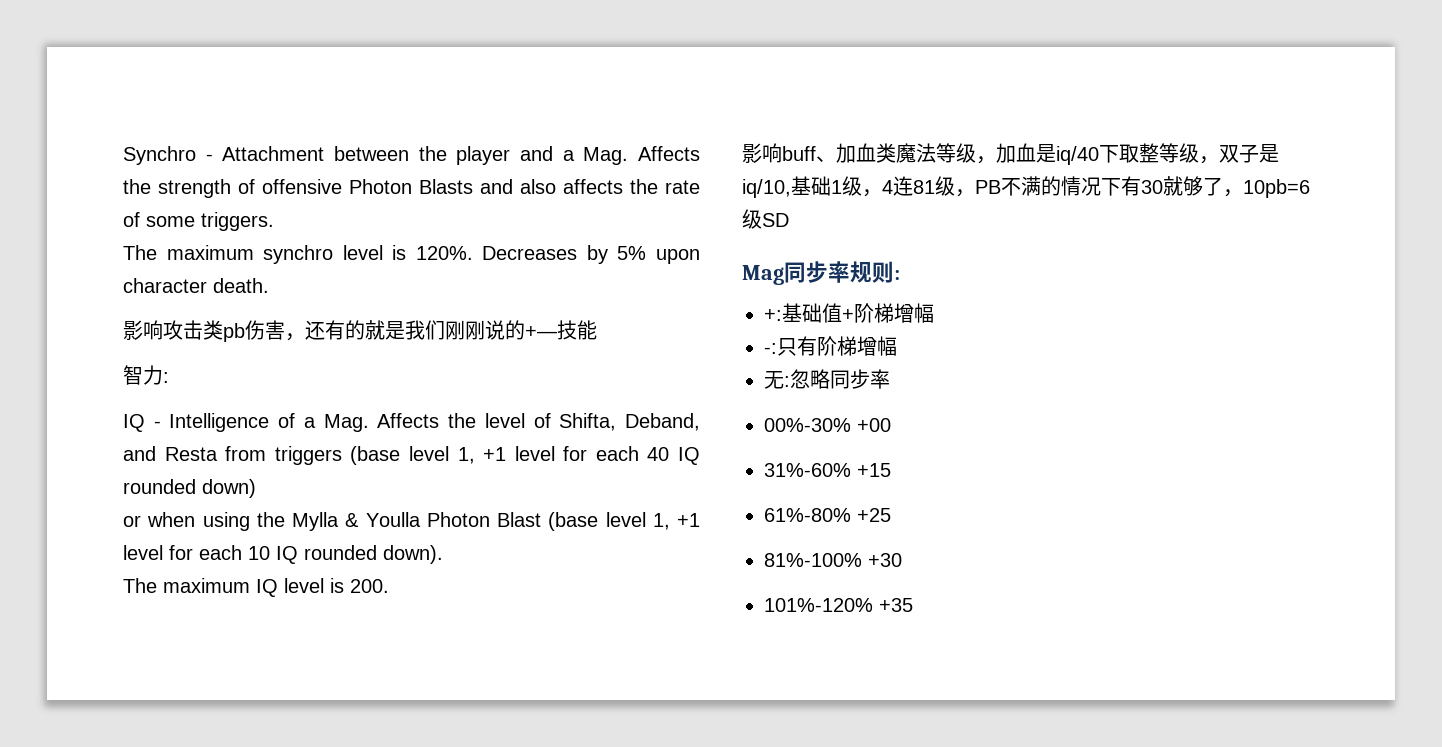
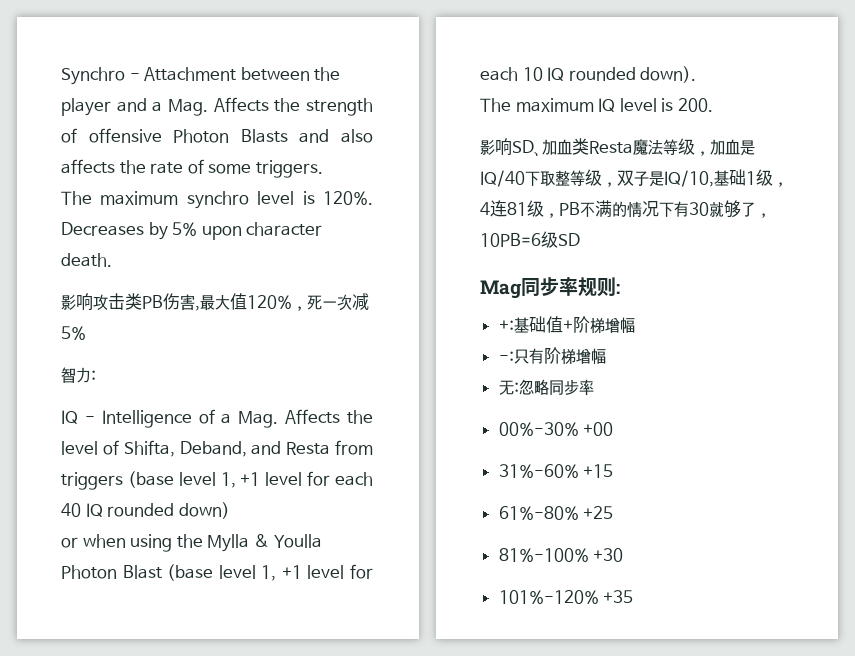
[223,320,597,342] pb伤害，还有的就是我们刚刚说的+—技能 -> [142,293,369,311] [61,326,86,340] PB伤害,最大值120%，死一次减5%
[782,146,816,161] buff -> [512,140,534,153] SD
(896, 153) none -> [589,141,633,154] Resta
[1056,146,1099,165] iq/40 -> [480,170,525,187] IQ/40
[742,179,791,198] iq/10, -> [664,170,714,187] IQ/10,
[1243,179,1310,198] 10pb=6 -> [480,233,541,247] 10PB=6

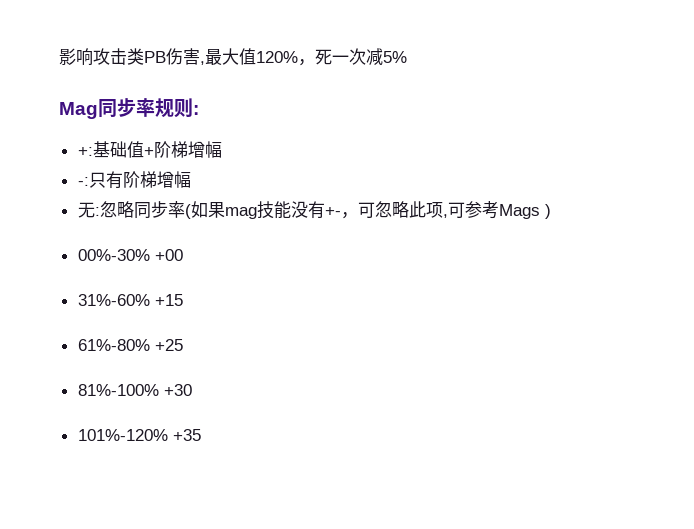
[61,67,341,85] [61,97,373,116] [61,128,373,143] [61,159,323,178] [61,191,373,209] [61,222,323,240] [61,253,112,267] Synchro - Attachment between the player and a Mag. Affects the strength of offensive Photon Blasts and also affects the rate of some triggers. // The maximum synchro level is 120%. Decreases by 5% upon character death. // -> (59, 56) none
[61,367,96,383] [61,409,373,428] [61,440,373,457] [61,471,373,490] [61,502,230,519] [61,534,322,552] [61,564,373,581] [480,66,697,83] [480,98,713,112] [480,138,755,157] [480,169,788,187] [480,200,771,218] [480,231,580,248] // 智力: // IQ - Intelligence of a Mag. Affects the level of Shifta, Deband, and Resta from triggers (base level 1, +1 level for each 40 IQ rounded down) // or when using the Mylla & Youlla Photon Blast (base level 1, +1 level for each 10 IQ rounded down). // The maximum IQ level is 200. // 影响SD、加血类Resta魔法等级，加血是IQ/40下取整等级，双子是IQ/10,基础1级，4连81级，PB不满的情况下有30就够了，10PB=6级SD -> (407, 57) none
(594, 387) none -> [184,201,551,219] (如果mag技能没有+-，可忽略此项,可参考Mags )

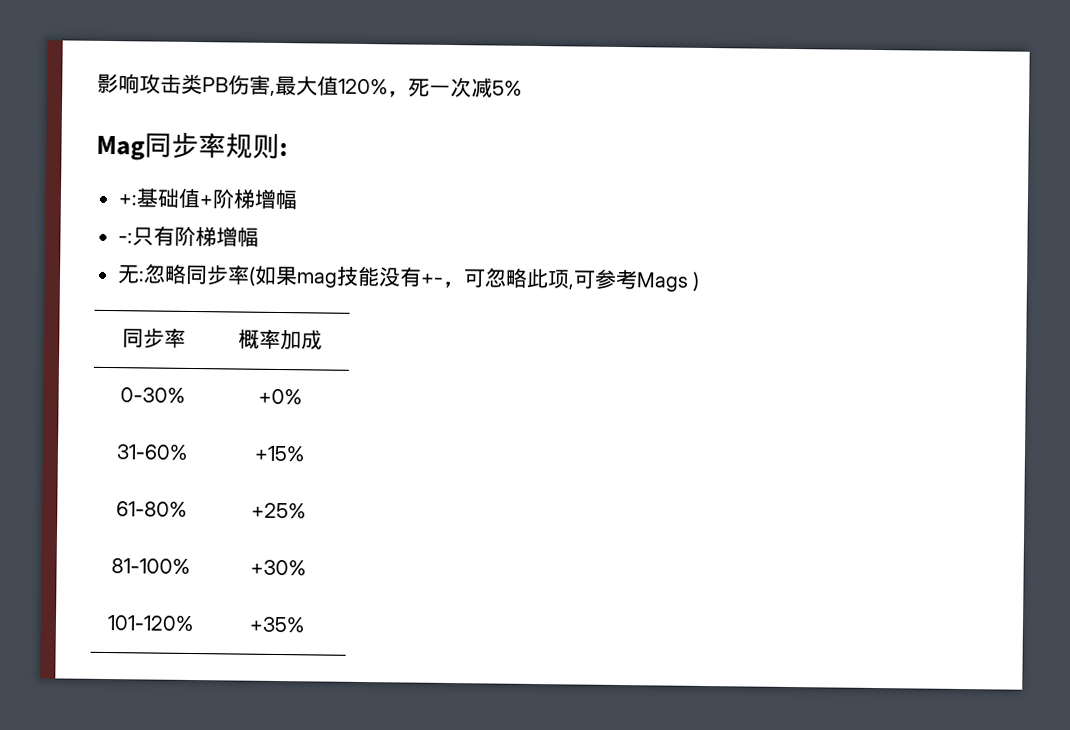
[77,249,183,261] [77,294,183,306] [77,339,183,351] [77,384,192,396] [77,429,201,441] // 00%-30% +00 // 31%-60% +15 // 61%-80% +25 // 81%-100% +30 // 101%-120% +35 -> [121,327,186,349] [238,328,323,351] [120,387,185,403] [257,388,302,405] [116,444,188,460] [253,445,305,462] [116,501,187,517] [251,502,306,519] [111,558,190,574] [249,559,306,576] [106,615,194,632] [249,616,305,633] // 同步率 | 概率加成 // 0-30% | +0% // 31-60% | +15% // 61-80% | +25% // 81-100% | +30% // 101-120% | +35%

